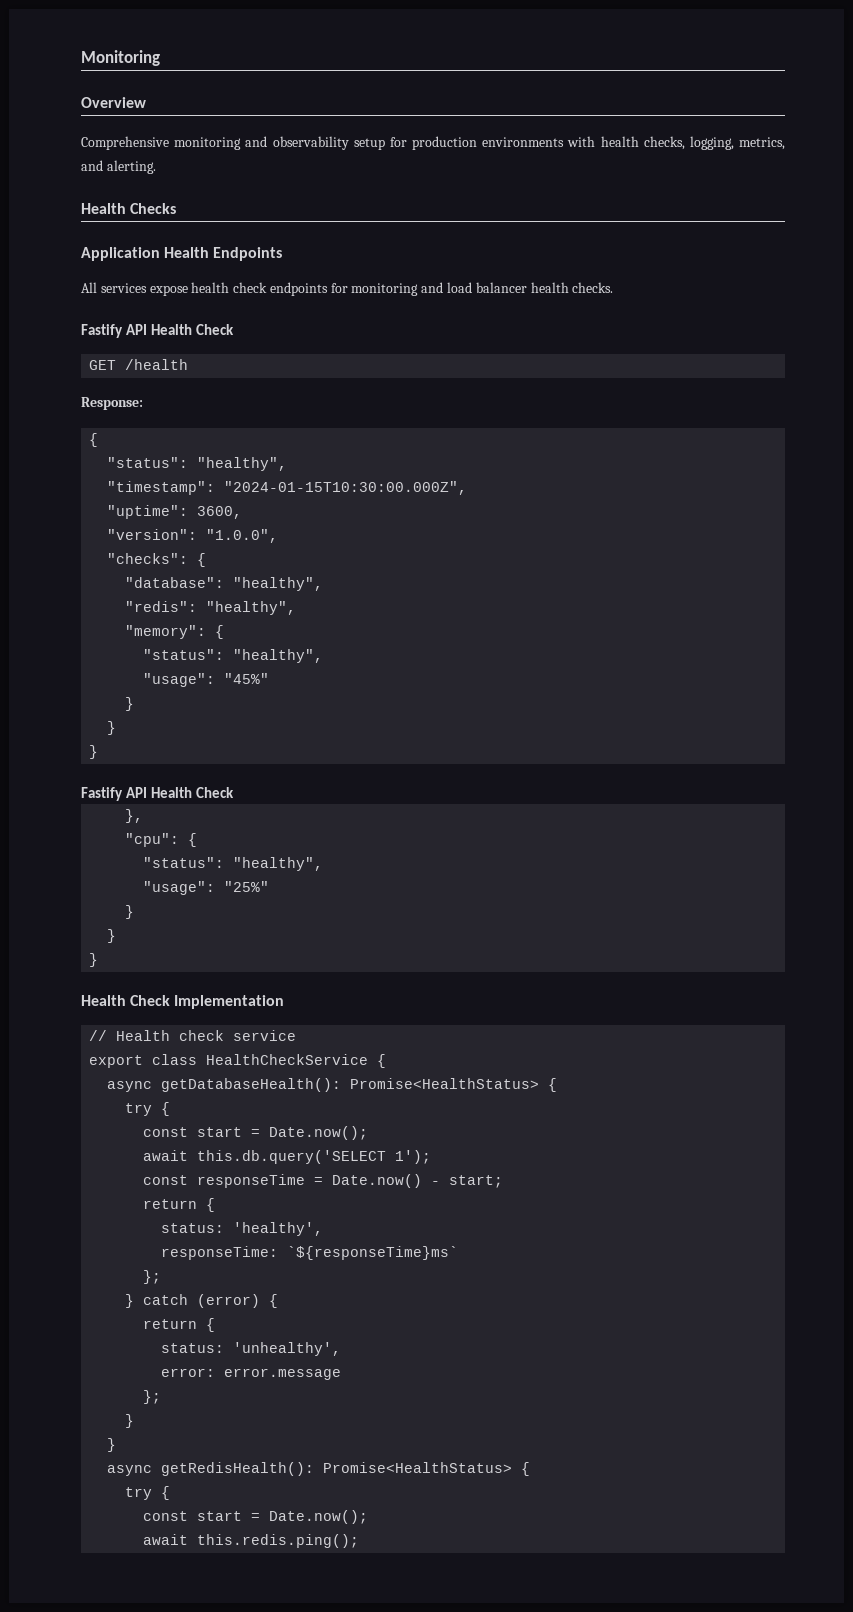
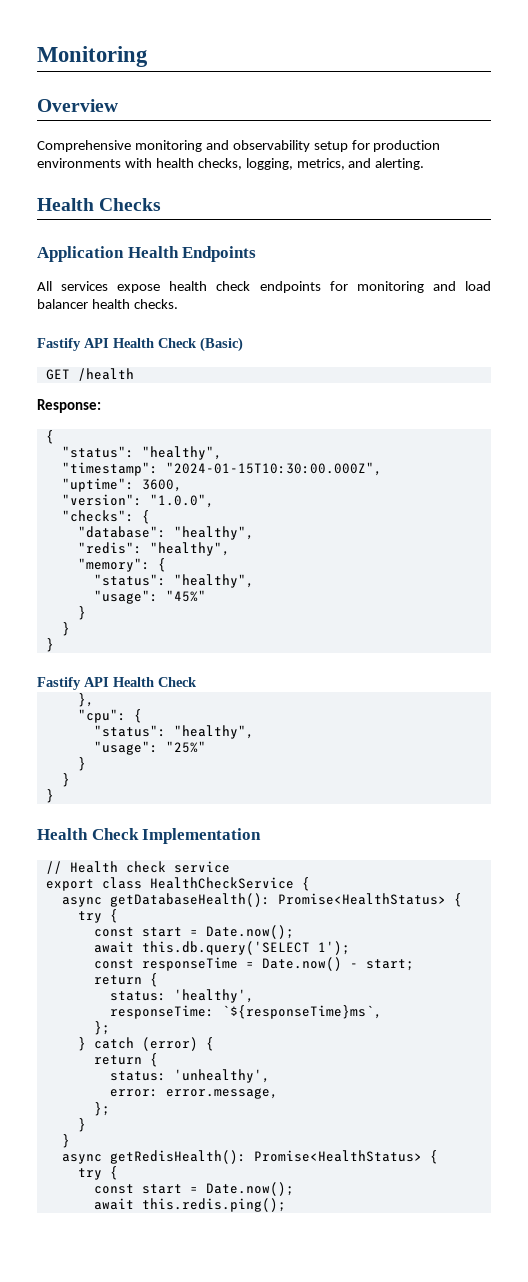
(234, 329) none -> [200,337,243,352] (Basic)
[287,1246,459,1260] `${responseTime}ms` -> [221,1005,382,1019] `${responseTime}ms`,
[224,1368,342,1380] error.message -> [165,1088,278,1099] error.message,

